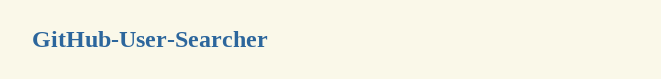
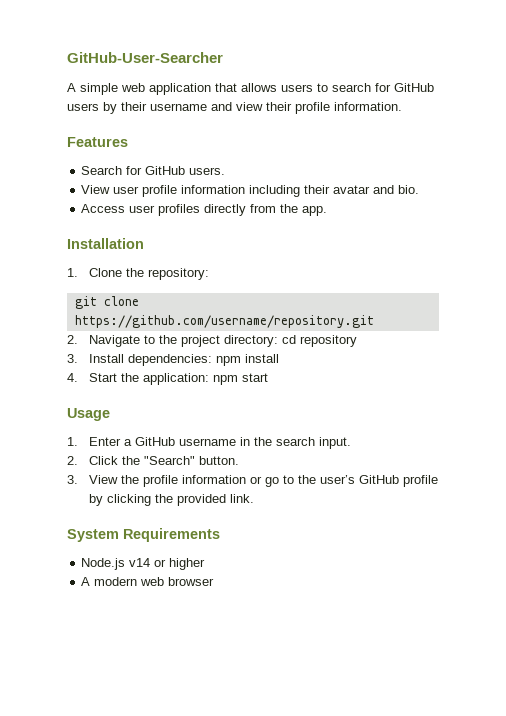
(268, 39) none -> [67,83,434,95] [67,102,402,114] [67,137,128,147] [81,166,226,175] [81,185,420,197] [81,204,328,216] [67,238,144,249] [67,268,209,280] [74,296,139,309] [74,315,374,328] [67,335,357,347] [67,354,279,366] [67,373,268,385] [67,408,110,421] [67,437,351,449] [67,456,239,465] [67,475,438,487] [88,494,254,506] [67,528,220,542] [81,558,206,570] [81,577,215,586] // A simple web application that allows users to search for GitHub users by their username and view their profile information. // Features // Search for GitHub users. // View user profile information including their avatar and bio. // Access user profiles directly from the app. // Installation // 1. Clone the repository: // git clone https://github.com/username/repository.git // 2. Navigate to the project directory: cd repository // 3. Install dependencies: npm install // 4. Start the application: npm start // Usage // 1. Enter a GitHub username in the search input. // 2. Click the "Search" button. // 3. View the profile information or go to the user’s GitHub profile by clicking the provided link. // System Requirements // Node.js v14 or higher // A modern web browser

